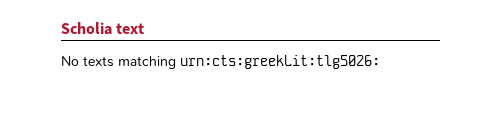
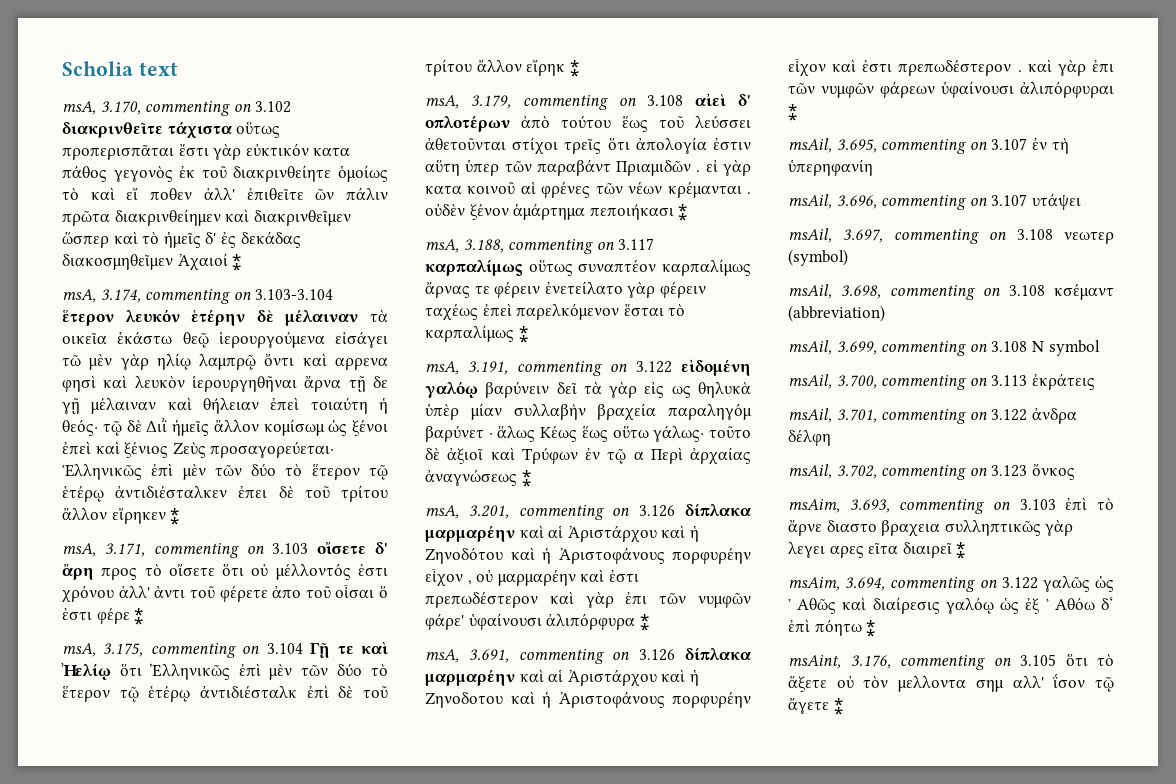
[61,55,380,69] No texts matching urn:cts:greekLit:tlg5026: -> [62,101,292,116] [62,121,281,139] [62,143,351,160] [62,165,388,182] [62,187,389,201] [62,209,351,226] [62,231,301,248] [62,253,242,271] [62,289,334,304] [62,309,388,326] [62,331,388,348] [62,353,388,370] [62,375,388,392] [62,397,388,414] [62,417,388,436] [62,441,335,458] [62,463,388,480] [62,485,388,502] [62,507,180,525] [62,541,388,558] [62,563,388,580] [62,584,388,603] [62,607,144,625] [62,642,388,658] [61,663,388,680] [62,685,388,702] [425,59,579,77] [425,93,751,110] [425,115,751,132] [425,137,751,155] [425,159,751,176] [425,181,751,198] [425,203,688,221] [425,238,655,254] [425,259,751,276] [425,281,706,298] [425,303,686,321] [425,325,528,343] [425,359,751,376] [425,381,751,398] [425,403,752,421] [425,425,751,442] [425,447,751,465] [425,469,531,487] [425,503,751,520] [425,525,699,543] [425,547,751,564] [425,568,639,587] [425,591,751,608] [425,613,649,631] [425,647,751,664] [425,669,699,687] [425,691,751,708] [788,58,1114,77] [788,81,1114,98] [788,104,797,121] [788,138,1069,154] [788,159,873,176] [788,193,1081,210] [788,228,1114,244] [788,249,848,266] [788,283,1114,300] [788,305,885,322] [788,340,1100,356] [788,373,1095,390] [788,408,1077,424] [788,429,831,446] [788,464,1075,480] [788,497,1114,514] [788,519,1074,537] [788,542,966,559] [788,576,1114,592] [788,596,1114,614] [788,619,876,637] [788,654,1114,670] [788,673,1114,692] [788,697,843,715] msA, 3.170, commenting on 3.102 διακρινθεῖτε τάχιστα οὕτως προπερισπᾶται ἔστι γὰρ εὐκτικόν κατα πάθος γεγονὸς ἐκ τοῦ διακρινθείητε ὁμοίως τὸ καὶ εἴ ποθεν ἀλλ' ἐπιθεῖτε ῶν πάλιν πρῶτα διακρινθείημεν καὶ διακρινθεῖμεν ὥσπερ καὶ τὸ ἡμεῖς δ' ἐς δεκάδας διακοσμηθεῖμεν Ἀχαιοί ⁑ // msA, 3.174, commenting on 3.103-3.104 ἕτερον λευκόν ἑτέρην δὲ μέλαιναν τὰ οικεῖα ἑκάστω θεῷ ἱερουργούμενα εἰσάγει τῶ μὲν γὰρ ηλίῳ λαμπρῷ ὄντι καὶ αρρενα φησὶ καὶ λευκὸν ἱερουργηθῆναι ἄρνα τῇ δε γῇ μέλαιναν καὶ θήλειαν ἐπεὶ τοιαύτη ἡ θεός· τῷ δὲ Διῒ ἡμεῖς ἄλλον κομίσωμ ὡς ξένοι ἐπεὶ καὶ ξένιος Ζεὺς προσαγορεύεται· ῾Ελληνικῶς ἐπὶ μὲν τῶν δύο τὸ ἕτερον τῷ ἑτέρῳ ἀντιδιέσταλκεν ἐπει δὲ τοῦ τρίτου ἄλλον εἴρηκεν ⁑ // msA, 3.171, commenting on 3.103 οἴσετε δ' ἄρη προς τὸ οἴσετε ὅτι οὐ μέλλοντός ἐστι χρόνου ἀλλ' ἀντι τοῦ φέρετε ἀπο τοῦ οἶσαι ὅ ἐστι φέρε ⁑ // msA, 3.175, commenting on 3.104 Γῇ τε καὶ Ἠελίῳ ὅτι Ἑλληνικῶς ἐπὶ μὲν τῶν δύο τὸ ἕτερον τῷ ἑτέρῳ ἀντιδιέσταλκ ἐπὶ δὲ τοῦ τρίτου ἄλλον εἴρηκ ⁑ // msA, 3.179, commenting on 3.108 αἰεὶ δ' οπλοτέρων ἀπὸ τούτου ἕως τοῦ λεύσσει ἀθετοῦνται στίχοι τρεῖς ὅτι ἀπολογία ἐστιν αὕτη ὑπερ τῶν παραβάντ Πριαμιδῶν . εἰ γὰρ κατα κοινοῦ αἱ φρένες τῶν νέων κρέμανται . οὐδὲν ξένον ἁμάρτημα πεποιήκασι ⁑ // msA, 3.188, commenting on 3.117 καρπαλίμως οὕτως συναπτέον καρπαλίμως ἄρνας τε φέρειν ἐνετείλατο γὰρ φέρειν ταχέως ἐπεὶ παρελκόμενον ἔσται τὸ καρπαλίμως ⁑ // msA, 3.191, commenting on 3.122 εἰδομένη γαλόῳ βαρύνειν δεῖ τὰ γὰρ εἰς ως θηλυκὰ ὑπὲρ μίαν συλλαβὴν βραχεία παραληγόμ βαρύνετ · ἅλως Κέως ἕως οὕτω γάλως· τοῦτο δὲ ἀξιοῖ καὶ Τρύφων ἐν τῷ α Περὶ ἀρχαίας ἀναγνώσεως ⁑ // msA, 3.201, commenting on 3.126 δίπλακα μαρμαρέην καὶ αἱ Ἀριστάρχου καὶ ἡ Ζηνοδότου καὶ ἡ Ἀριστοφάνους πορφυρέην εἶχον , οὐ μαρμαρέην καὶ ἐστι πρεπωδέστερον καὶ γὰρ ἐπι τῶν νυμφῶν φάρε' ὑφαίνουσι ἀλιπόρφυρα ⁑ // msA, 3.691, commenting on 3.126 δίπλακα μαρμαρέην καὶ αἱ Ἀριστάρχου καὶ ἡ Ζηνοδοτου καὶ ἡ Ἀριστοφάνους πορφυρέην εἶχον καὶ ἐστι πρεπωδέστερον . καὶ γὰρ ἐπι τῶν νυμφῶν φάρεων ὑφαίνουσι ἀλιπόρφυραι ⁑ // msAil, 3.695, commenting on 3.107 ἐν τὴ ὑπερηφανίη // msAil, 3.696, commenting on 3.107 υτάψει // msAil, 3.697, commenting on 3.108 νεωτερ (symbol) // msAil, 3.698, commenting on 3.108 κσέμαντ (abbreviation) // msAil, 3.699, commenting on 3.108 Ν symbol // msAil, 3.700, commenting on 3.113 ἐκράτεις // msAil, 3.701, commenting on 3.122 ἀνδρα δέλφη // msAil, 3.702, commenting on 3.123 ὄνκος // msAim, 3.693, commenting on 3.103 ἐπὶ τὸ ἄρνε διαστο βραχεια συλληπτικῶς γὰρ λεγει αρες εῖτα διαιρεῖ ⁑ // msAim, 3.694, commenting on 3.122 γαλῶς ὡς ᾿ Αθῶς καὶ διαίρεσις γαλόῳ ὡς ἐξ ᾿ Αθόω δ‘ ἐπὶ πόητω ⁑ // msAint, 3.176, commenting on 3.105 ὅτι τὸ ἄξετε οὐ τὸν μελλοντα σημ αλλ' ΐσον τῷ ἄγετε ⁑

